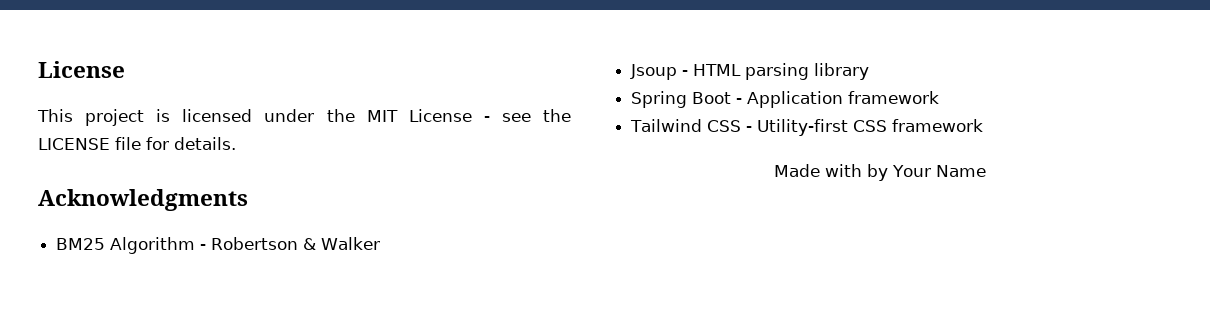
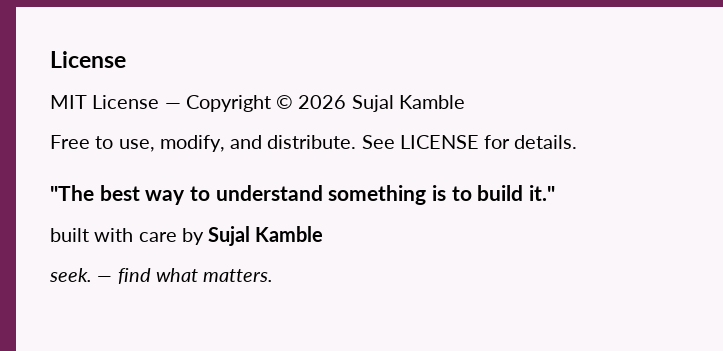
[37,109,572,126] [38,137,236,150] [38,189,248,211] [56,237,381,254] [630,63,870,80] [631,91,940,108] [630,119,984,136] [773,164,986,181] This project is licensed under the MIT License - see the LICENSE file for details. // Acknowledgments // BM25 Algorithm - Robertson & Walker // Jsoup - HTML parsing library // Spring Boot - Application framework // Tailwind CSS - Utility-first CSS framework // Made with by Your Name -> [50,95,465,112] [50,135,578,152] [50,185,556,205] [50,226,324,246] [49,268,274,284] MIT License — Copyright © 2026 Sujal Kamble // Free to use, modify, and distribute. See LICENSE for details. // "The best way to understand something is to build it." // built with care by Sujal Kamble // seek. — find what matters.

